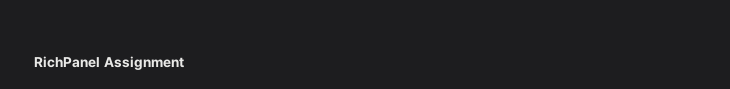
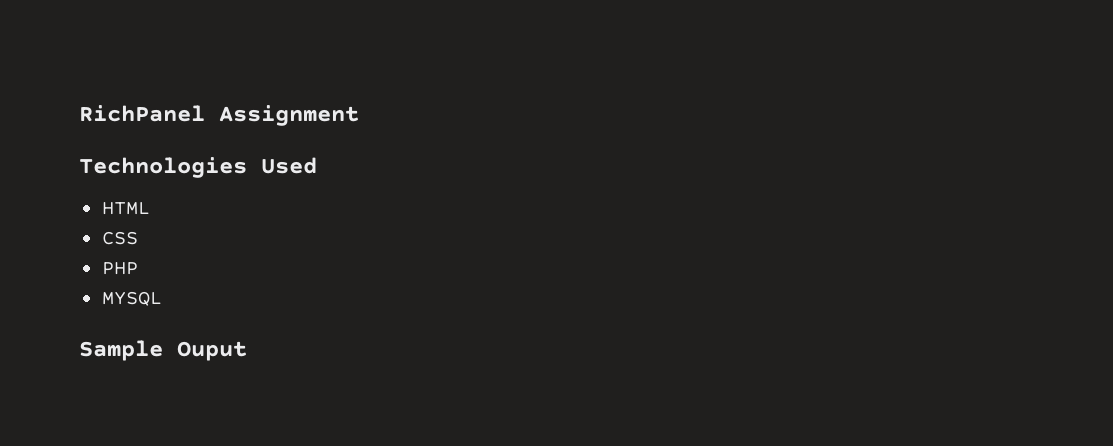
(184, 63) none -> [79,157,317,178] [101,202,150,215] [101,231,138,245] [101,262,138,275] [101,291,162,306] [79,340,247,361] // Technologies Used // HTML // CSS // PHP // MYSQL // Sample Ouput

